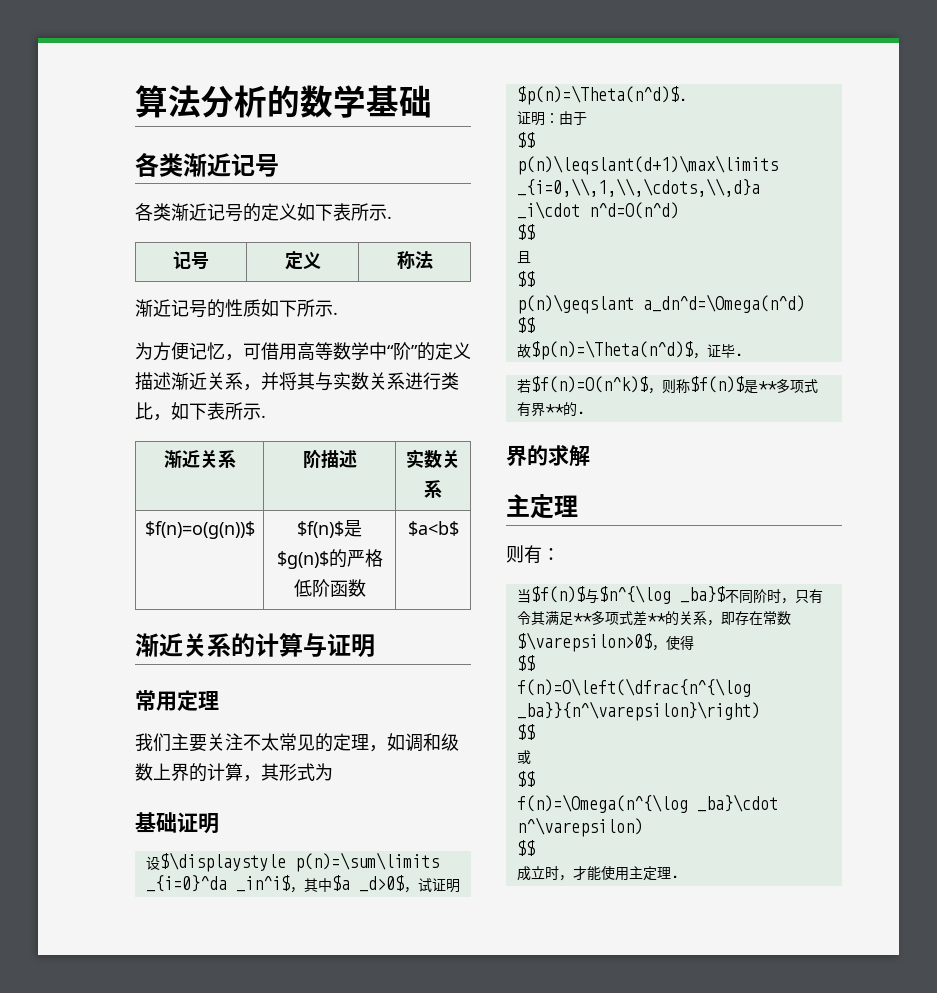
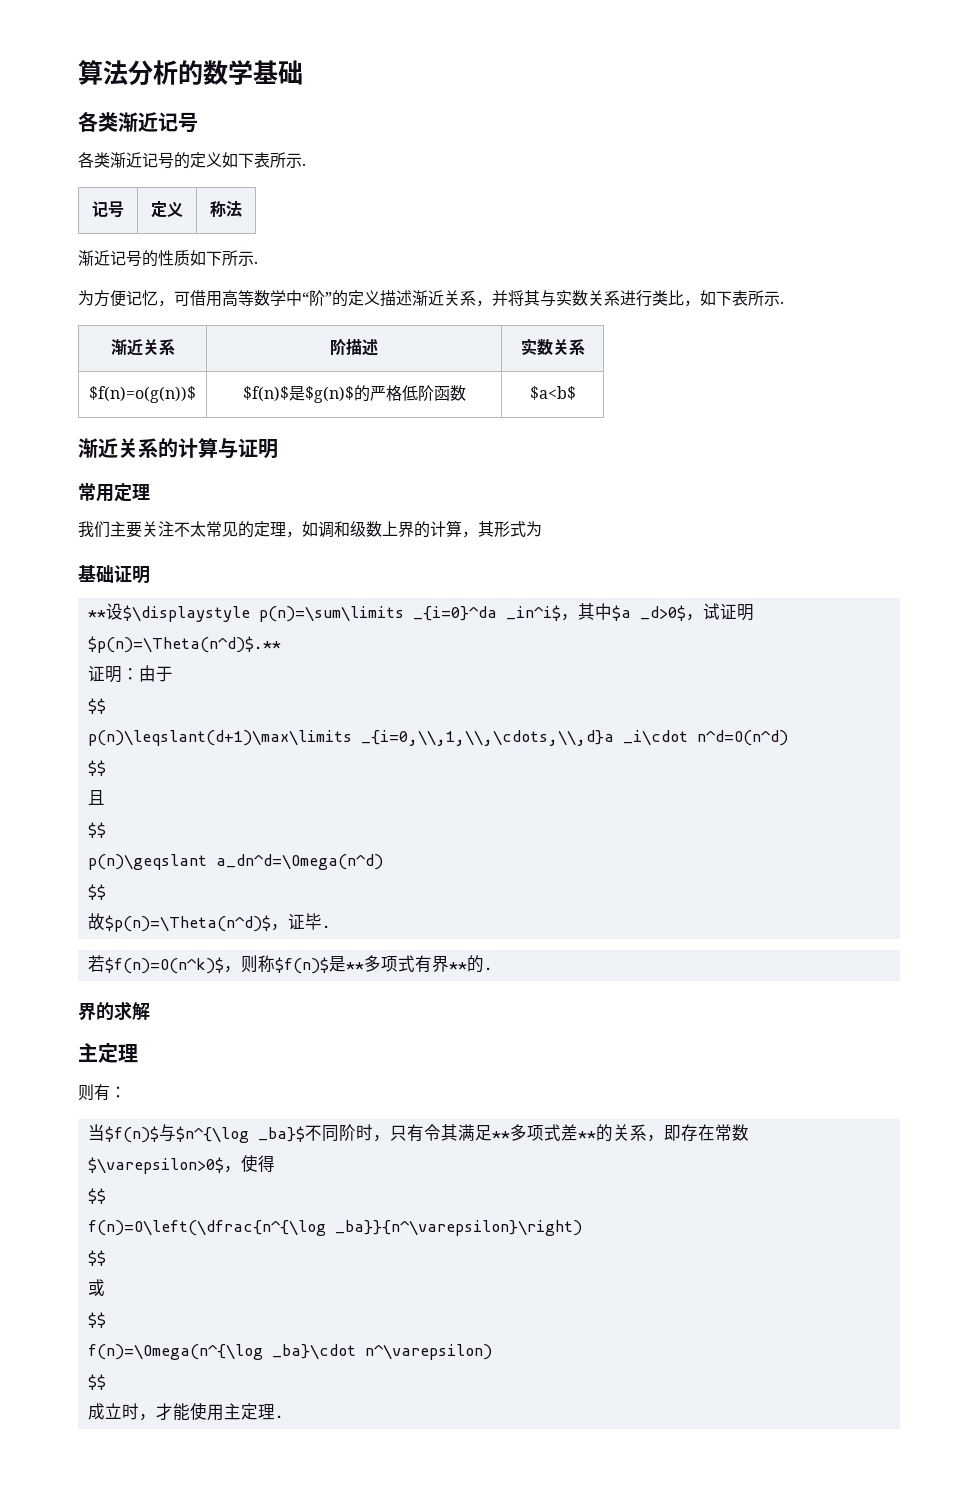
(219, 823) none -> [87,610,106,618] **
[516,85,688,105] $p(n)=\Theta(n^d)$. -> [87,636,281,653] $p(n)=\Theta(n^d)$.**

